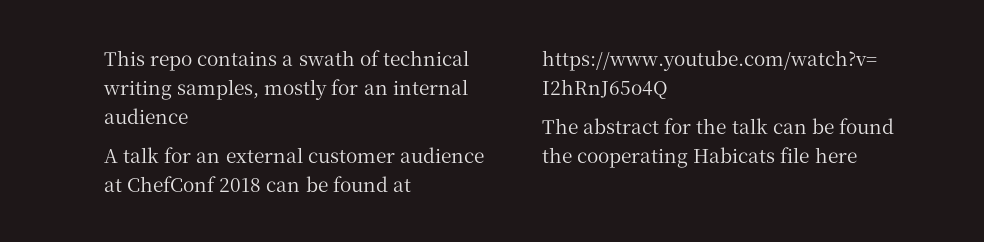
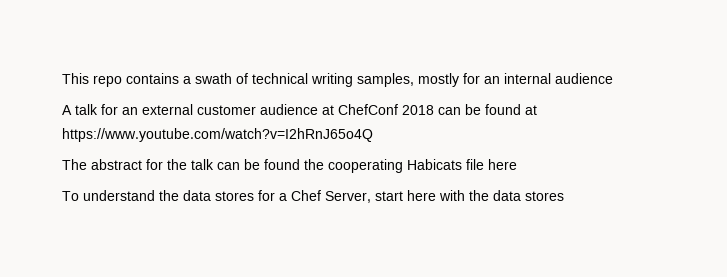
(857, 155) none -> [62,190,564,203] // To understand the data stores for a Chef Server, start here with the data stores

